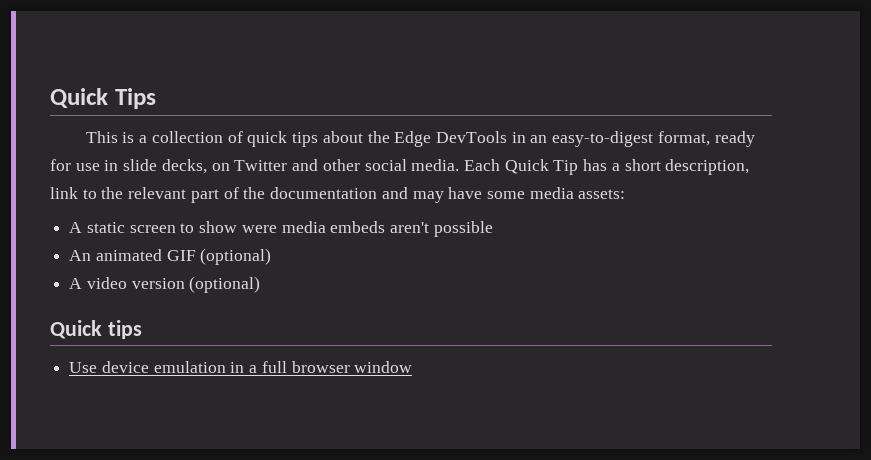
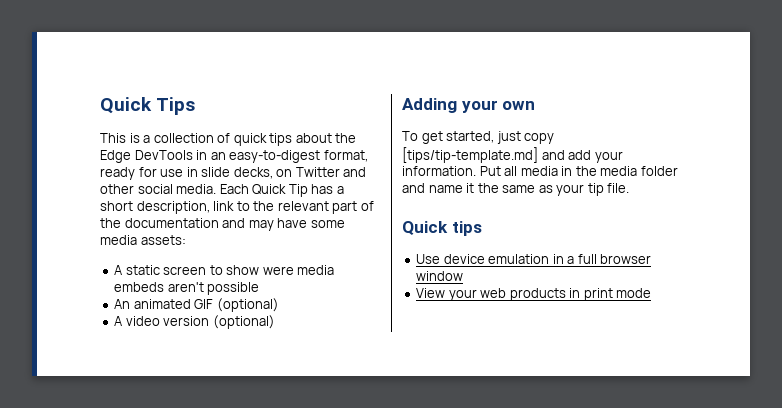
(261, 284) none -> [402,98,536,113] [402,131,555,144] [402,147,623,163] [402,166,678,176] [402,183,630,196] // Adding your own // To get started, just copy [tips/tip-template.md] and add your information. Put all media in the media folder and name it the same as your tip file.
(413, 367) none -> [416,288,652,301] // View your web products in print mode

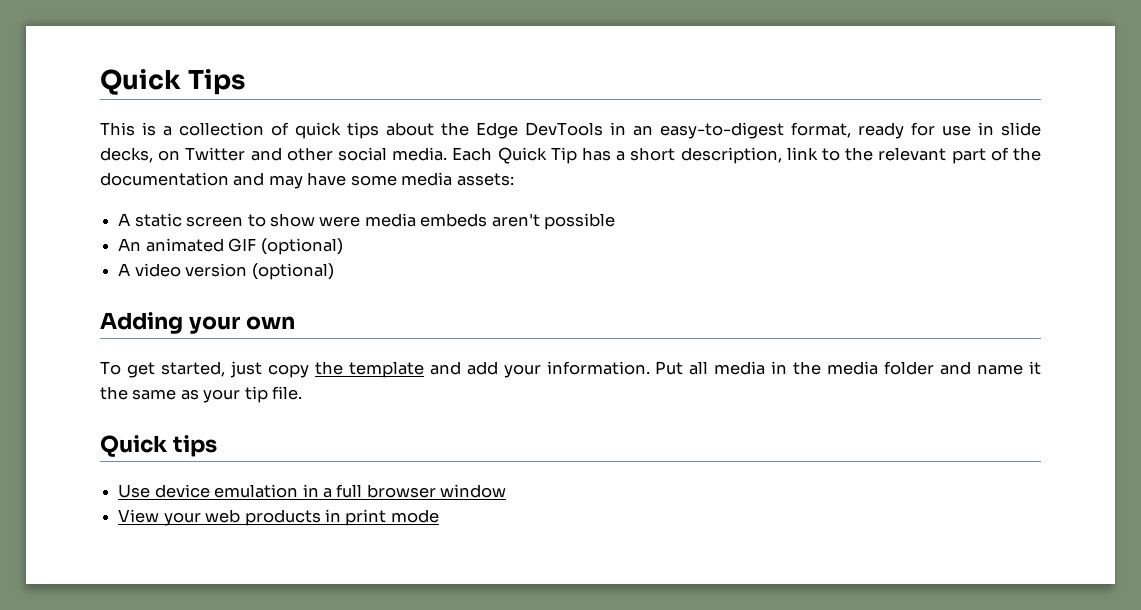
[402,147,538,163] [tips/tip-template.md] -> [314,361,424,378] the template

